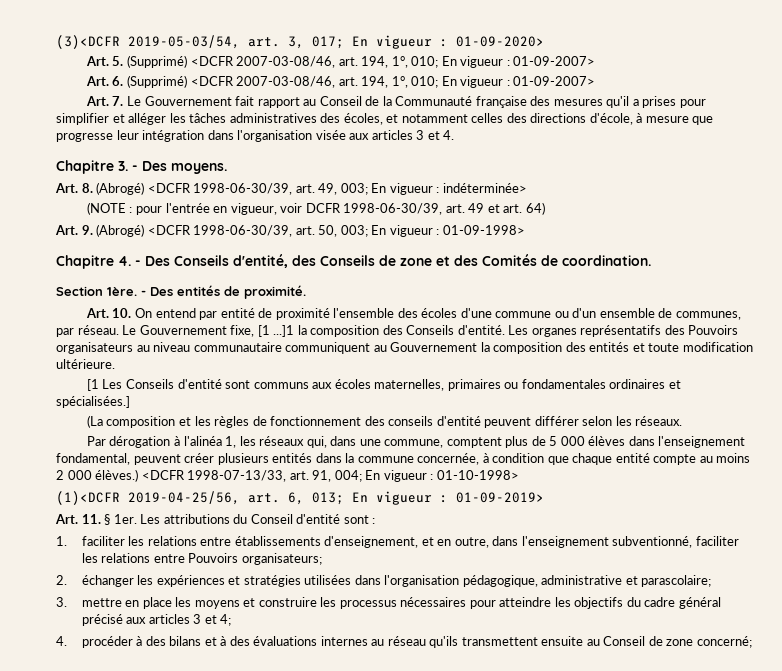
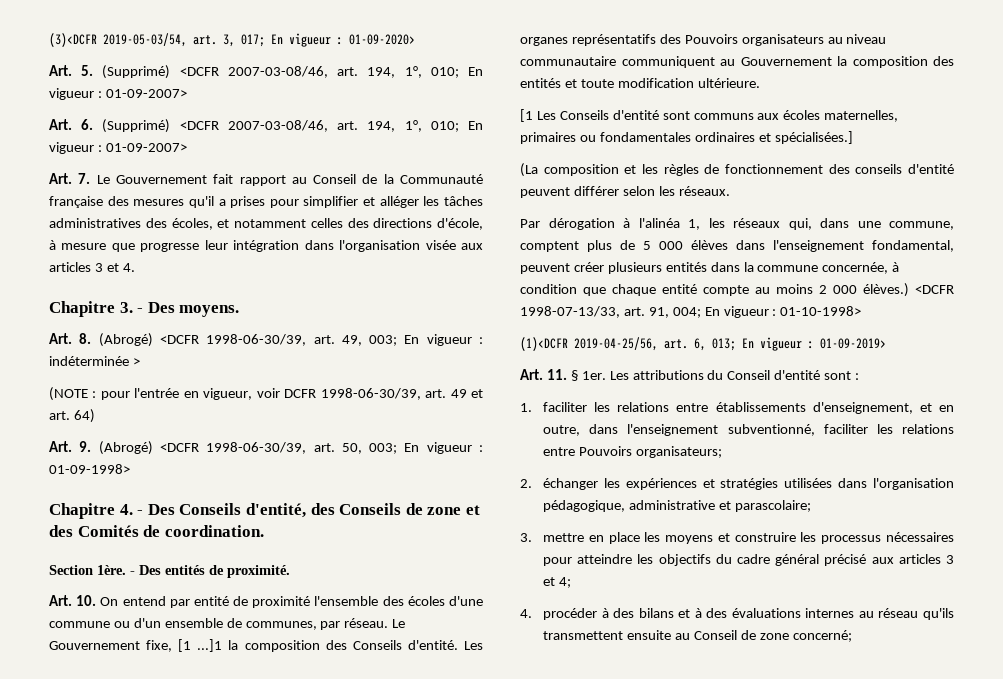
[442,183,527,193] indéterminée> -> [49,356,140,366] indéterminée >

